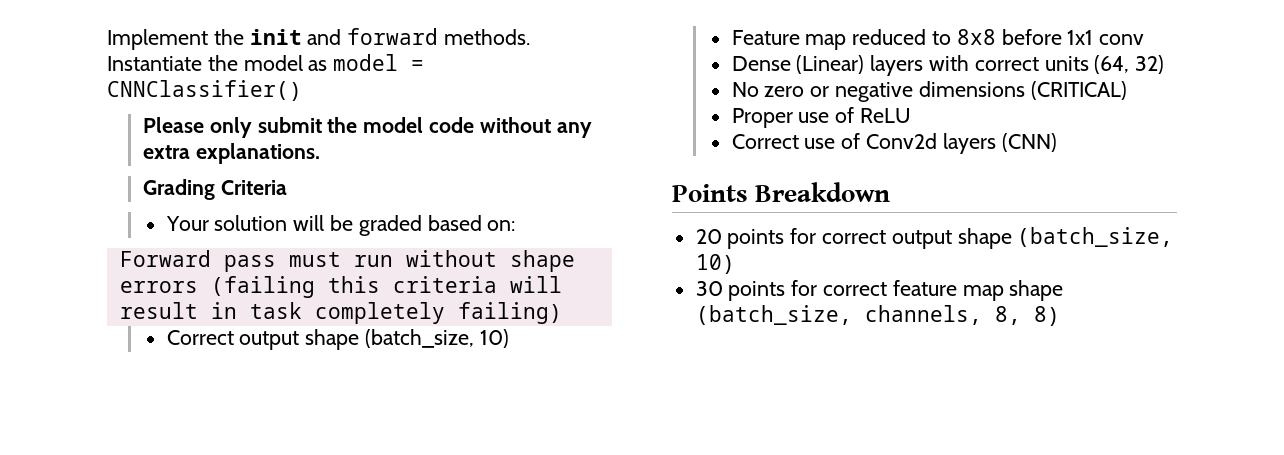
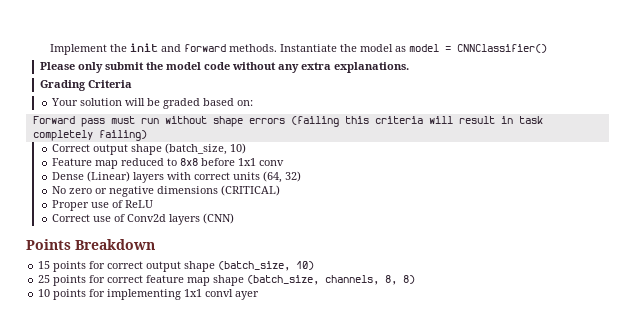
[695,229,722,244] 20 -> [38,261,51,269] 15
[695,281,723,296] 30 -> [38,275,51,283] 25
(1060, 316) none -> [38,289,260,300] // 10 points for implementing 1x1 convl ayer

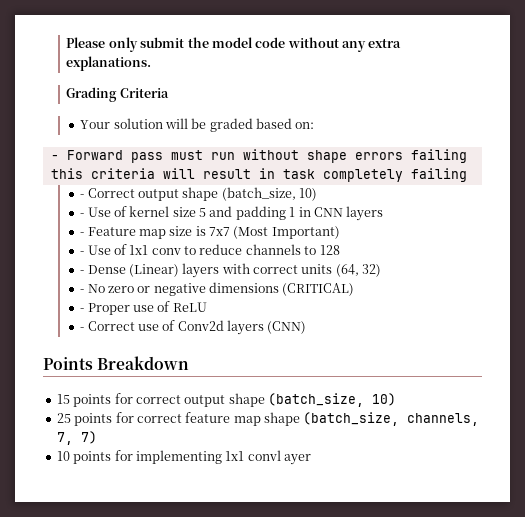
[50,43,548,55] Implement the init and forward methods. Instantiate the model as model = CNNClassifier() // -> (66, 42) none
(253, 103) none -> [50,155,59,160] -
[290,116,339,127] (failing -> [410,149,467,163] failing
[98,130,147,141] failing) // -> [410,168,467,182] [80,194,85,198] failing // -
[51,158,284,169] Feature map reduced to 8x8 before 1x1 conv // -> [80,206,384,221] [80,226,340,239] [80,244,340,255] [80,270,85,274] - Use of kernel size 5 and padding 1 in CNN layers // - Feature map size is 7x7 (Most Important) // - Use of 1x1 conv to reduce channels to 128 // -
(301, 176) none -> [80,289,85,293] -
(280, 190) none -> [80,308,85,312] -
(153, 204) none -> [80,327,85,331] -
[385,275,416,285] 8, 8) -> [56,431,97,445] 7, 7)

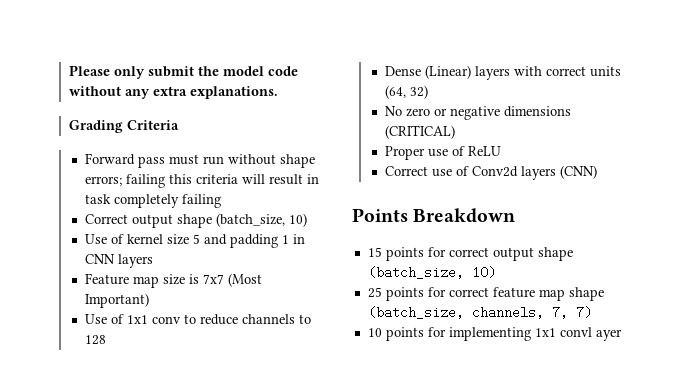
[80,118,315,132] [50,155,59,160] Your solution will be graded based on: // - -> (180, 125) none
[354,152,403,160] errors -> [84,176,122,186] errors;
[80,194,85,198] - -> (221, 201) none
[80,213,85,217] - -> (307, 220) none
[80,232,85,236] - -> (153, 261) none
[80,251,85,255] - -> (149, 300) none
[80,270,85,274] - -> (106, 340) none
[80,289,85,293] - -> (428, 92) none
[80,308,85,312] - -> (455, 132) none
[80,327,85,331] - -> (501, 151) none

